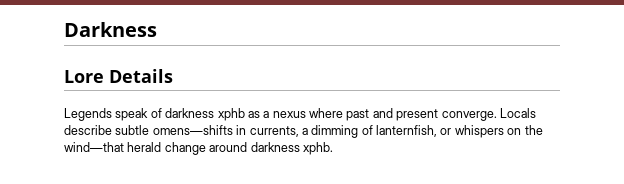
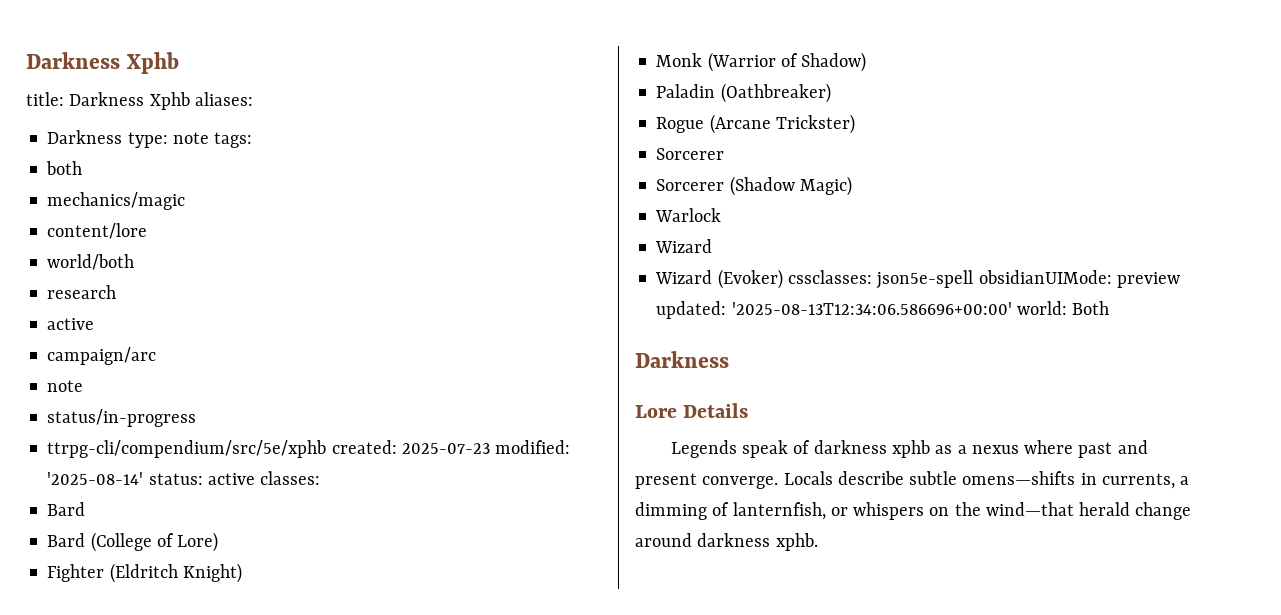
[64,22,157,37] Darkness -> [26,52,179,74] [26,92,253,110] [47,130,253,148] [46,161,83,175] [47,192,186,210] [47,223,148,239] [47,254,135,270] [47,285,117,299] [47,318,95,330] [47,347,157,365] [47,380,84,392] [47,409,197,427] [47,440,571,458] [47,471,321,485] [47,502,86,516] [47,532,219,552] [47,563,242,583] [656,52,867,72] [656,83,831,103] [656,114,855,134] [656,148,725,160] [656,176,852,196] [655,208,722,222] [655,239,713,253] [655,269,1180,289] [656,301,1110,319] [635,351,729,368] Darkness Xphb // title: Darkness Xphb aliases: // Darkness type: note tags: // both // mechanics/magic // content/lore // world/both // research // active // campaign/arc // note // status/in-progress // ttrpg-cli/compendium/src/5e/xphb created: 2025-07-23 modified: '2025-08-14' status: active classes: // Bard // Bard (College of Lore) // Fighter (Eldritch Knight) // Monk (Warrior of Shadow) // Paladin (Oathbreaker) // Rogue (Arcane Trickster) // Sorcerer // Sorcerer (Shadow Magic) // Warlock // Wizard // Wizard (Evoker) cssclasses: json5e-spell obsidianUIMode: preview updated: '2025-08-13T12:34:06.586696+00:00' world: Both // Darkness

